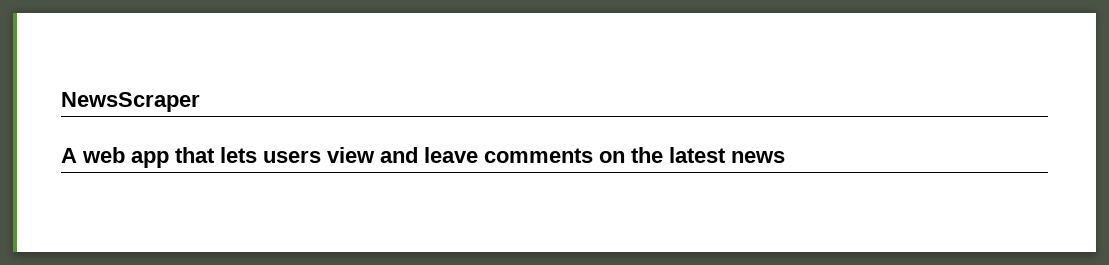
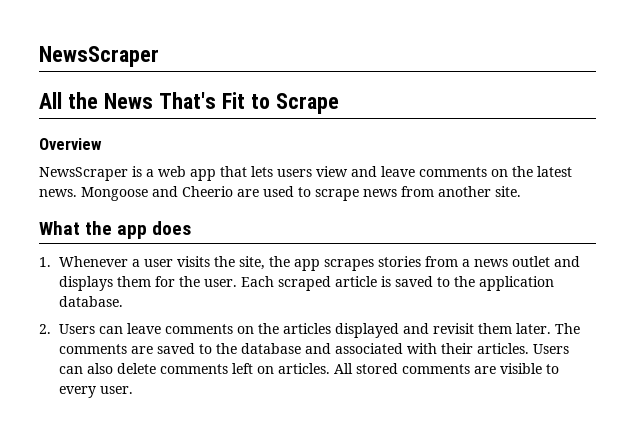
[61,148,77,163] A -> [39,92,339,114] [39,138,102,150] [39,166,154,181] All the News That's Fit to Scrape // Overview // NewsScraper is a
[731,151,785,163] news -> [39,186,521,201] [39,221,192,239] [39,256,581,271] [59,276,555,291] [59,296,124,307] [39,323,581,338] [59,343,570,354] [59,363,560,374] [59,386,134,398] news. Mongoose and Cheerio are used to scrape news from another site. // What the app does // 1. Whenever a user visits the site, the app scrapes stories from a news outlet and displays them for the user. Each scraped article is saved to the application database. // 2. Users can leave comments on the articles displayed and revisit them later. The comments are saved to the database and associated with their articles. Users can also delete comments left on articles. All stored comments are visible to every user.

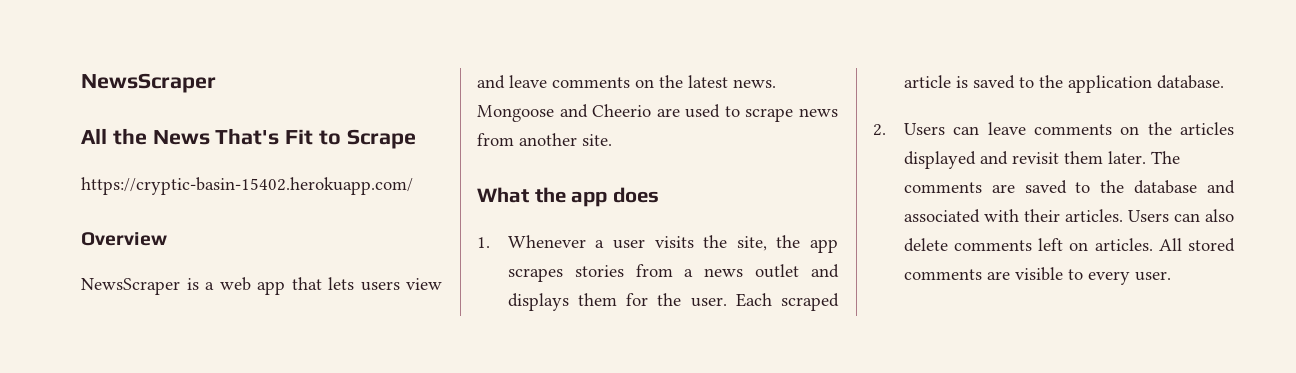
(339, 103) none -> [81,177,413,195] // https://cryptic-basin-15402.herokuapp.com/

